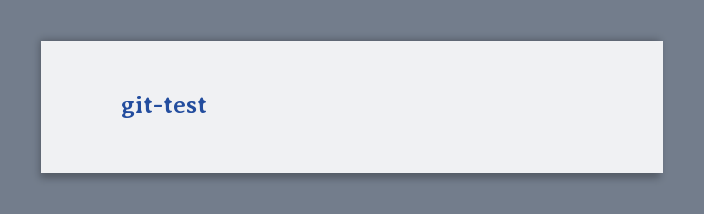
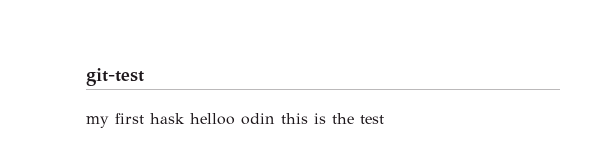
(207, 107) none -> [86,113,384,128] // my first hask helloo odin this is the test

